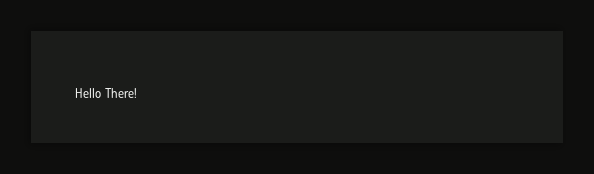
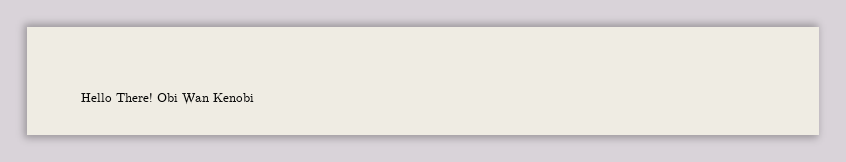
(137, 93) none -> [157,93,254,105] Obi Wan Kenobi

